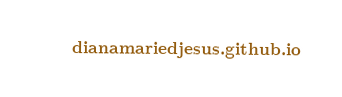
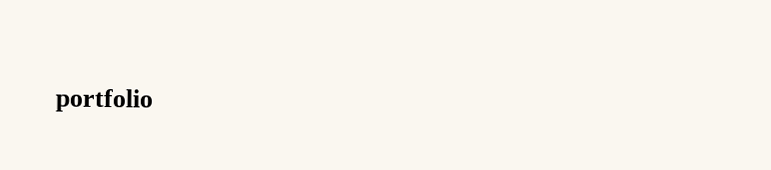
[71,40,302,60] dianamariedjesus.github.io -> [55,88,153,113] portfolio

